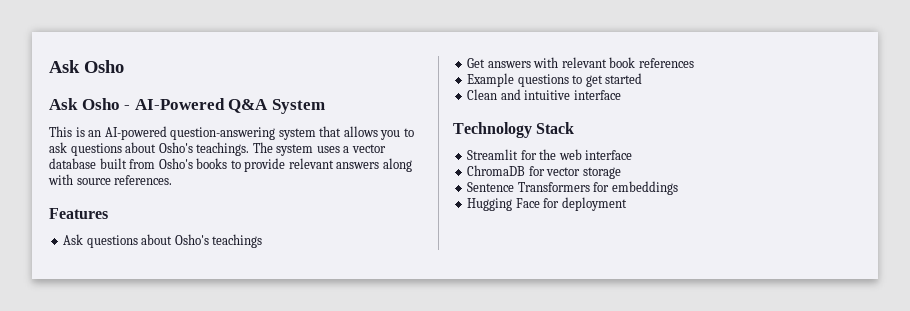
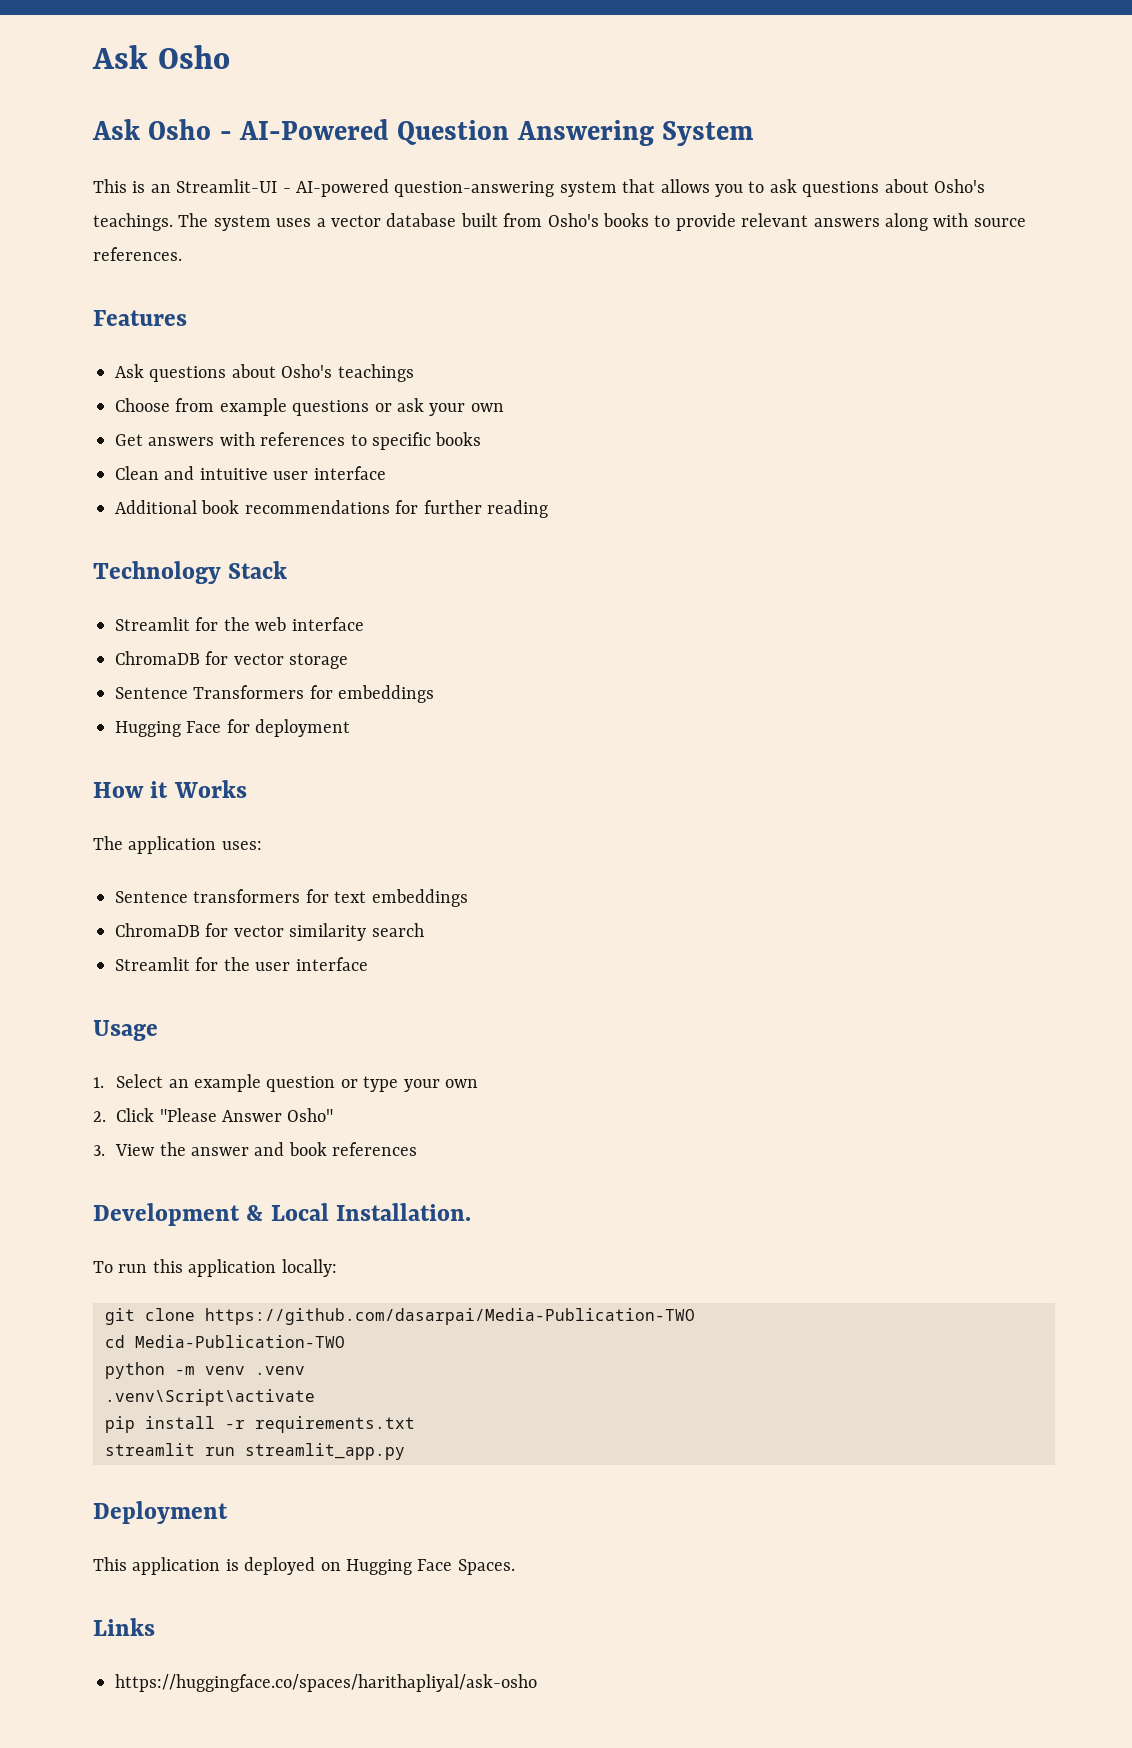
[228,99,269,113] Q&A -> [397,120,654,146] Question Answering
(102, 133) none -> [176,179,291,193] Streamlit-UI -
(263, 241) none -> [115,398,504,416] // Choose from example questions or ask your own
[561,57,694,68] [467,73,643,87] relevant book references // Example questions to get started -> [260,432,482,450] references to specific books
[573,90,621,100] interface -> [273,466,386,480] [115,500,548,518] user interface // Additional book recommendations for further reading
(627, 204) none -> [93,780,247,798] [93,836,262,854] [115,889,468,907] [115,923,424,941] [115,957,368,971] [93,1020,158,1041] [93,1074,478,1092] [93,1108,334,1122] [93,1142,418,1156] [93,1203,471,1226] [93,1259,337,1277] [105,1308,695,1325] [105,1335,345,1348] [105,1362,305,1379] [105,1389,315,1406] [105,1416,415,1433] [105,1443,405,1460] [93,1501,228,1524] [93,1557,515,1575] [93,1618,155,1636] [115,1674,537,1692] // How it Works // The application uses: // Sentence transformers for text embeddings // ChromaDB for vector similarity search // Streamlit for the user interface // Usage // 1. Select an example question or type your own // 2. Click "Please Answer Osho" // 3. View the answer and book references // Development & Local Installation. // To run this application locally: // git clone https://github.com/dasarpai/Media-Publication-TWO // cd Media-Publication-TWO // python -m venv .venv // .venv\Script\activate // pip install -r requirements.txt // streamlit run streamlit_app.py // Deployment // This application is deployed on Hugging Face Spaces. // Links // https://huggingface.co/spaces/harithapliyal/ask-osho

